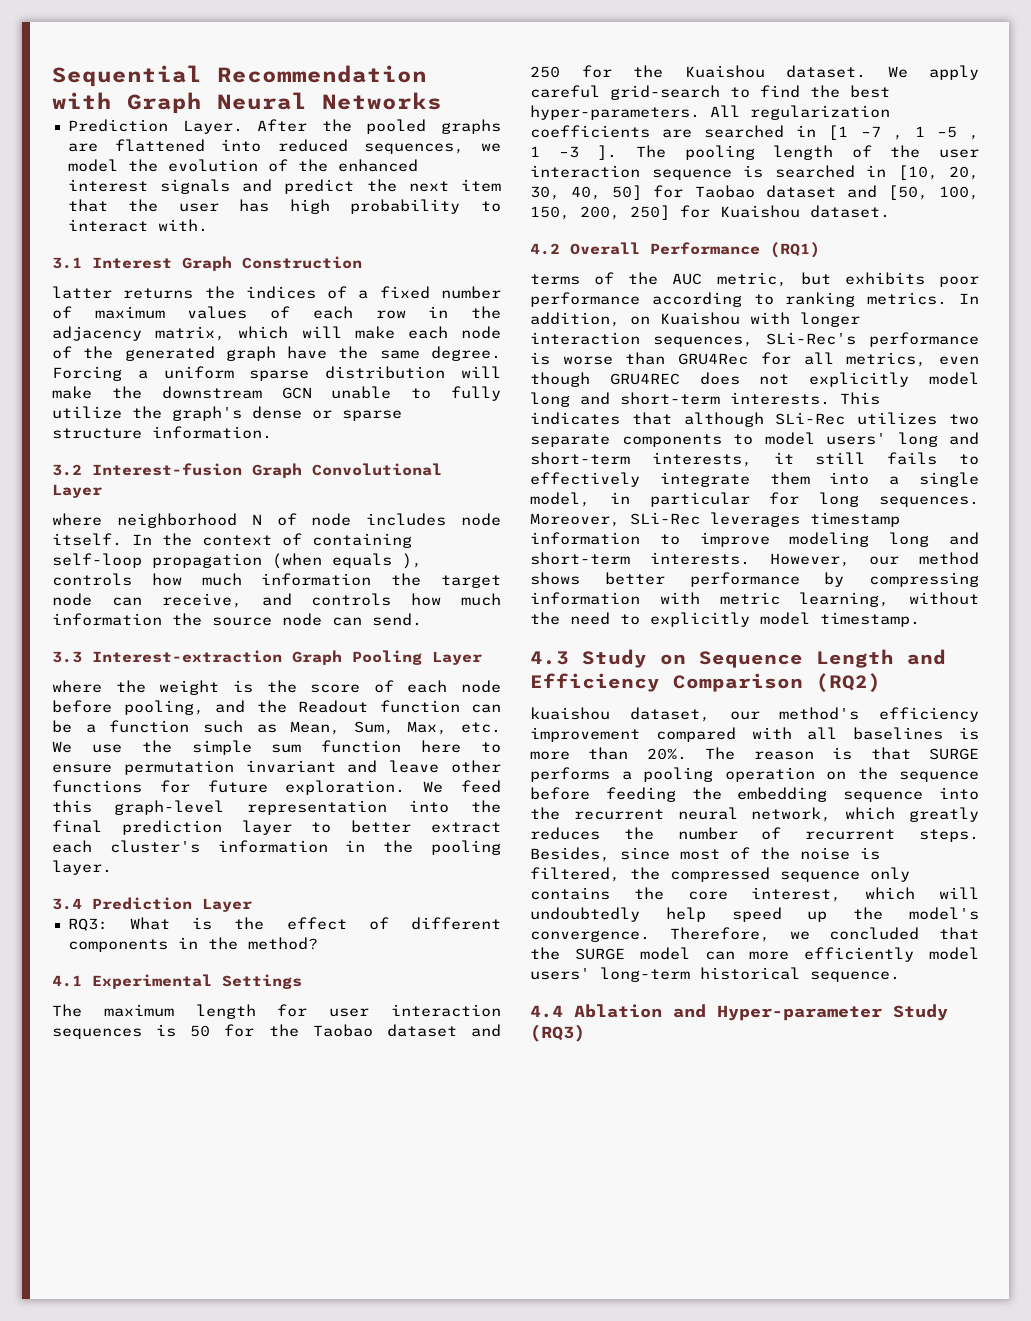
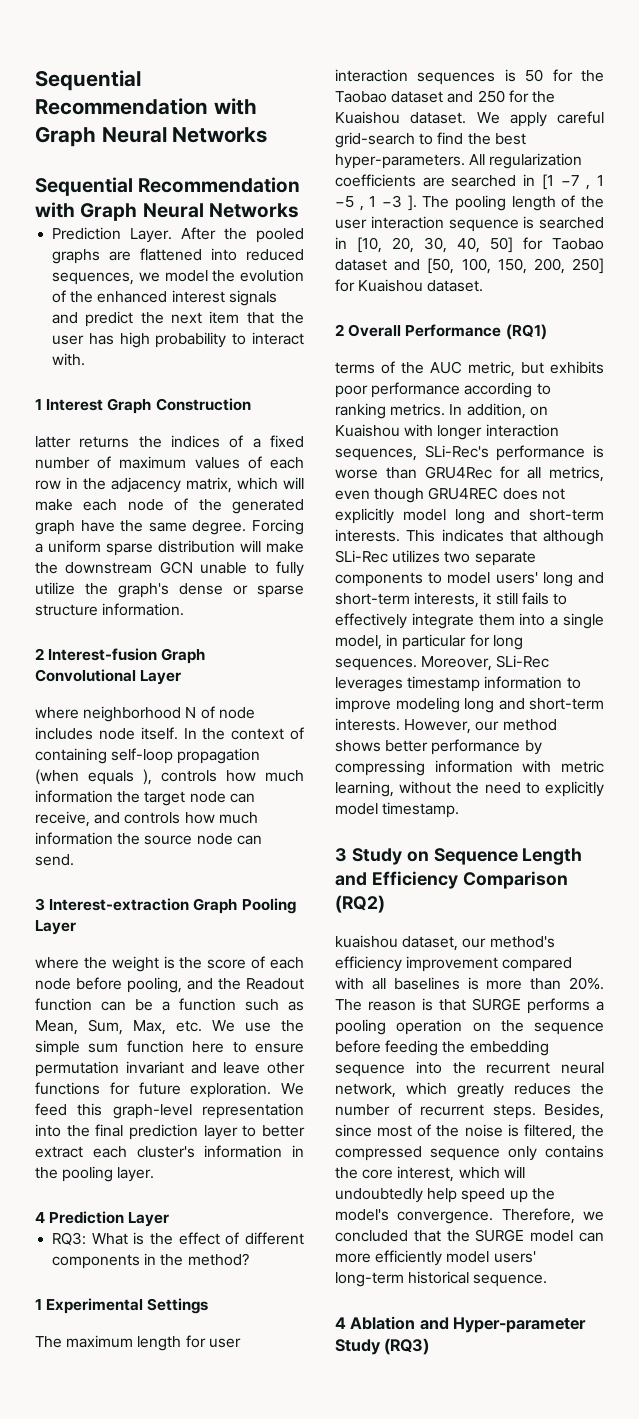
[52,65,427,87] [52,92,442,114] Sequential Recommendation with Graph Neural Networks -> [35,70,141,91] [35,98,257,115] [35,126,268,147] [35,177,301,196] [35,202,299,221] Sequential Recommendation with Graph Neural Networks // Sequential Recommendation with Graph Neural Networks
[52,257,82,269] 3.1 -> [35,399,42,410] 1
[52,464,82,476] 3.2 -> [35,648,44,660] 2
[52,651,82,663] 3.3 -> [35,898,45,911] 3
[52,898,82,910] 3.4 -> [35,1212,45,1223] 4
[52,975,82,987] 4.1 -> [35,1299,42,1310] 1
[530,243,560,255] 4.2 -> [335,324,344,336] 2
[530,651,569,665] 4.3 -> [335,848,347,862] 3
[530,1005,563,1018] 4.4 -> [335,1317,346,1329] 4

